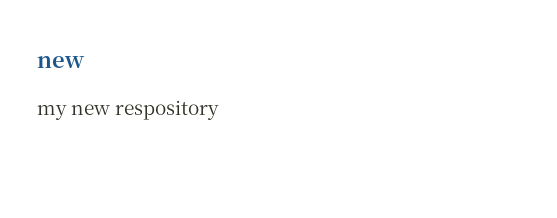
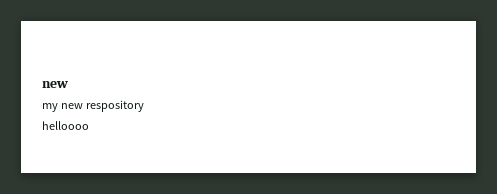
(220, 110) none -> [42,121,89,130] // helloooo

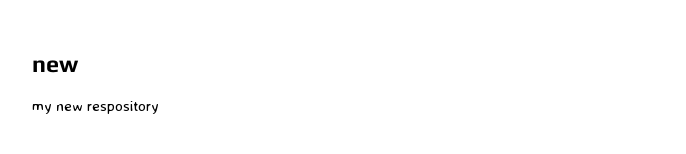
[42,121,89,130] // helloooo -> (159, 107) none

